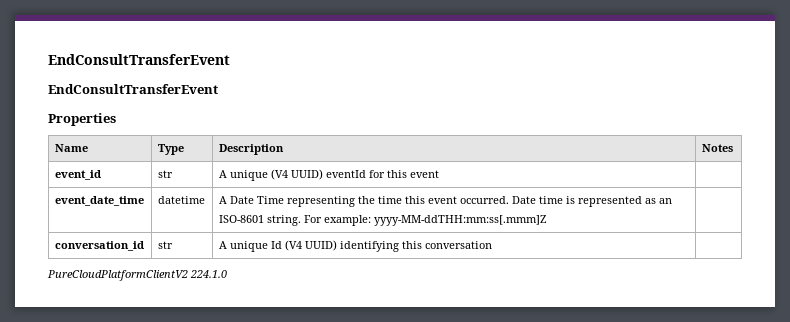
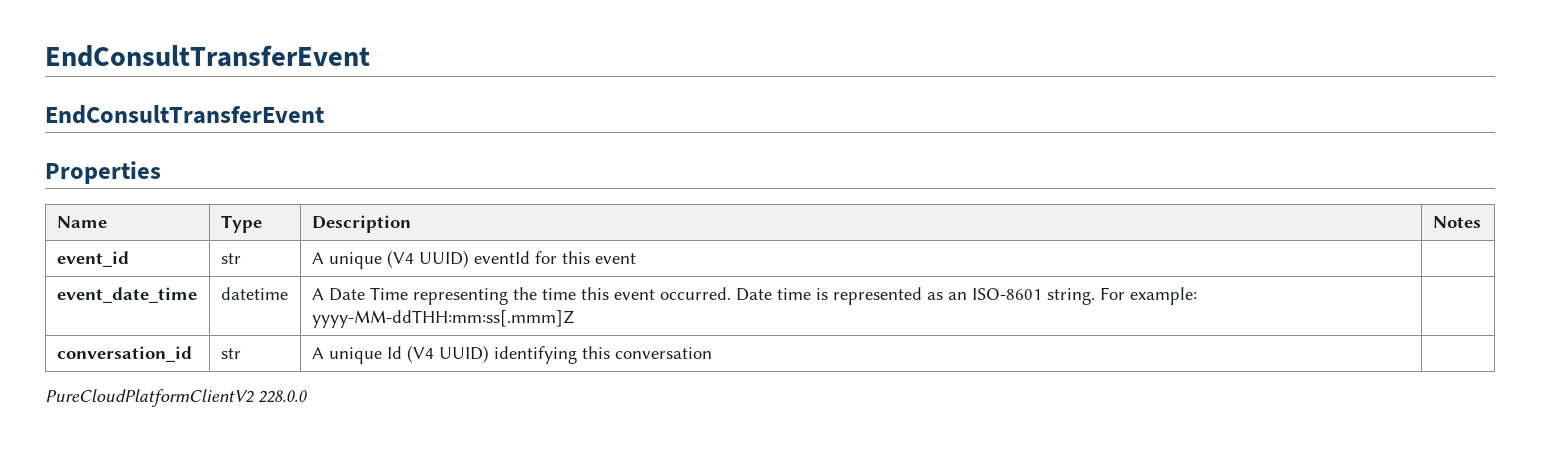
[190,270,227,278] 224.1.0 -> [258,390,307,403] 228.0.0

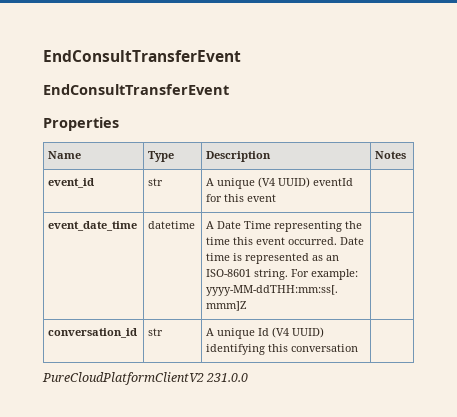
[258,390,307,403] 228.0.0 -> [206,373,249,382] 231.0.0

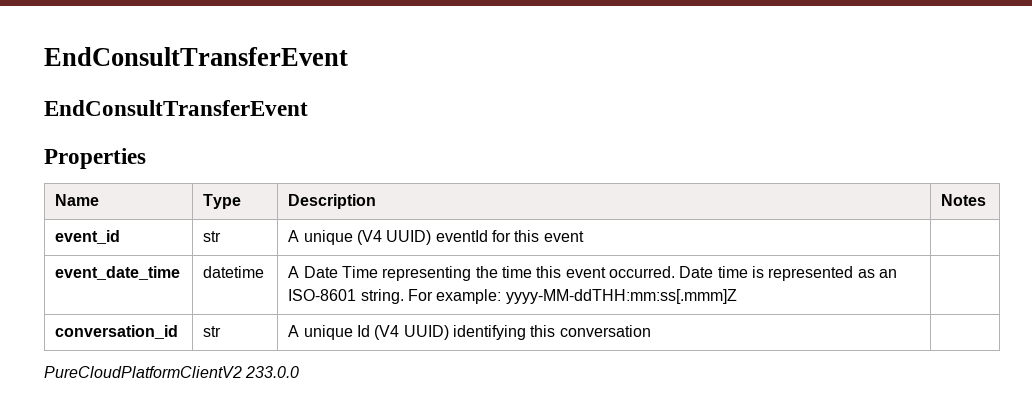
[206,373,249,382] 231.0.0 -> [245,366,300,378] 233.0.0

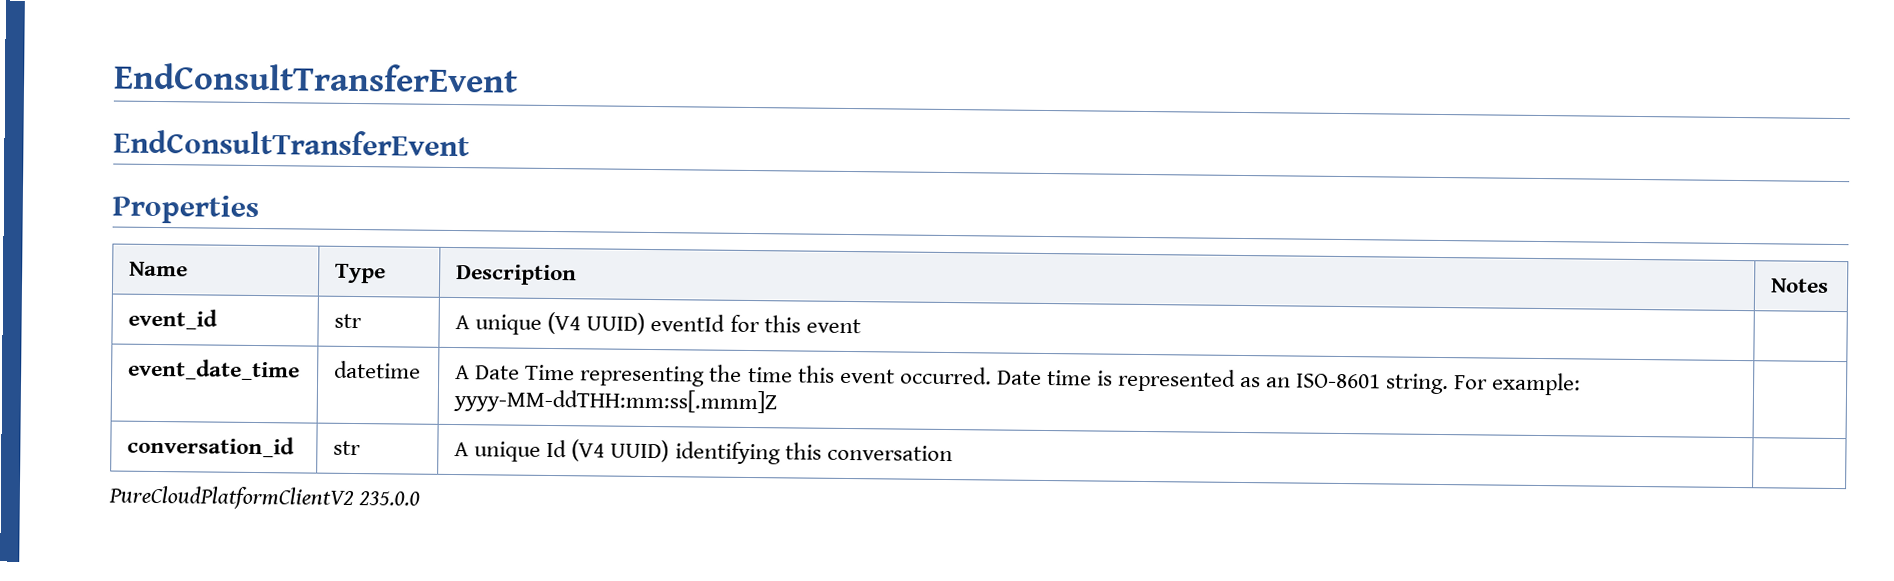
[245,366,300,378] 233.0.0 -> [358,491,421,506] 235.0.0

